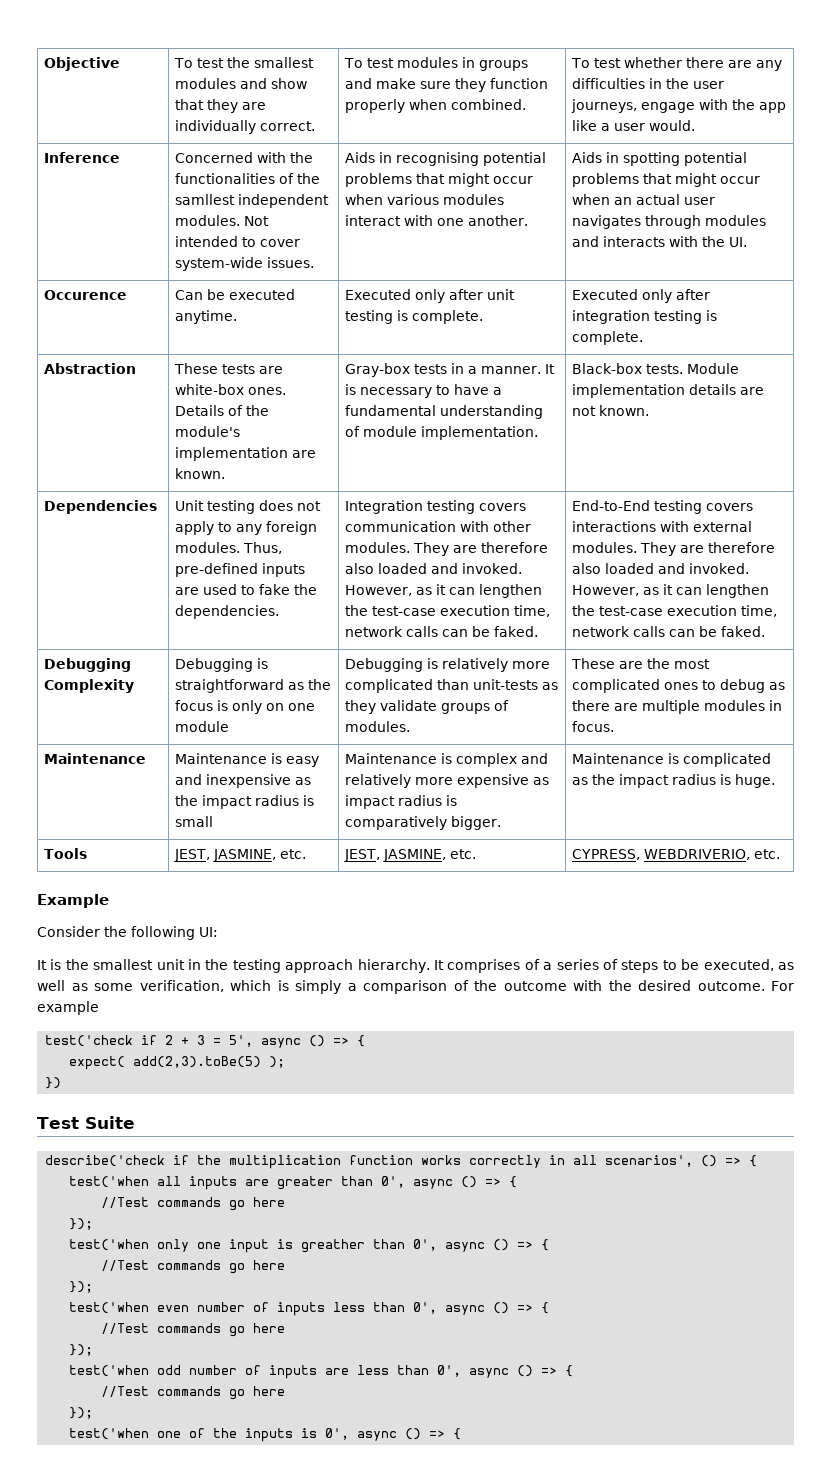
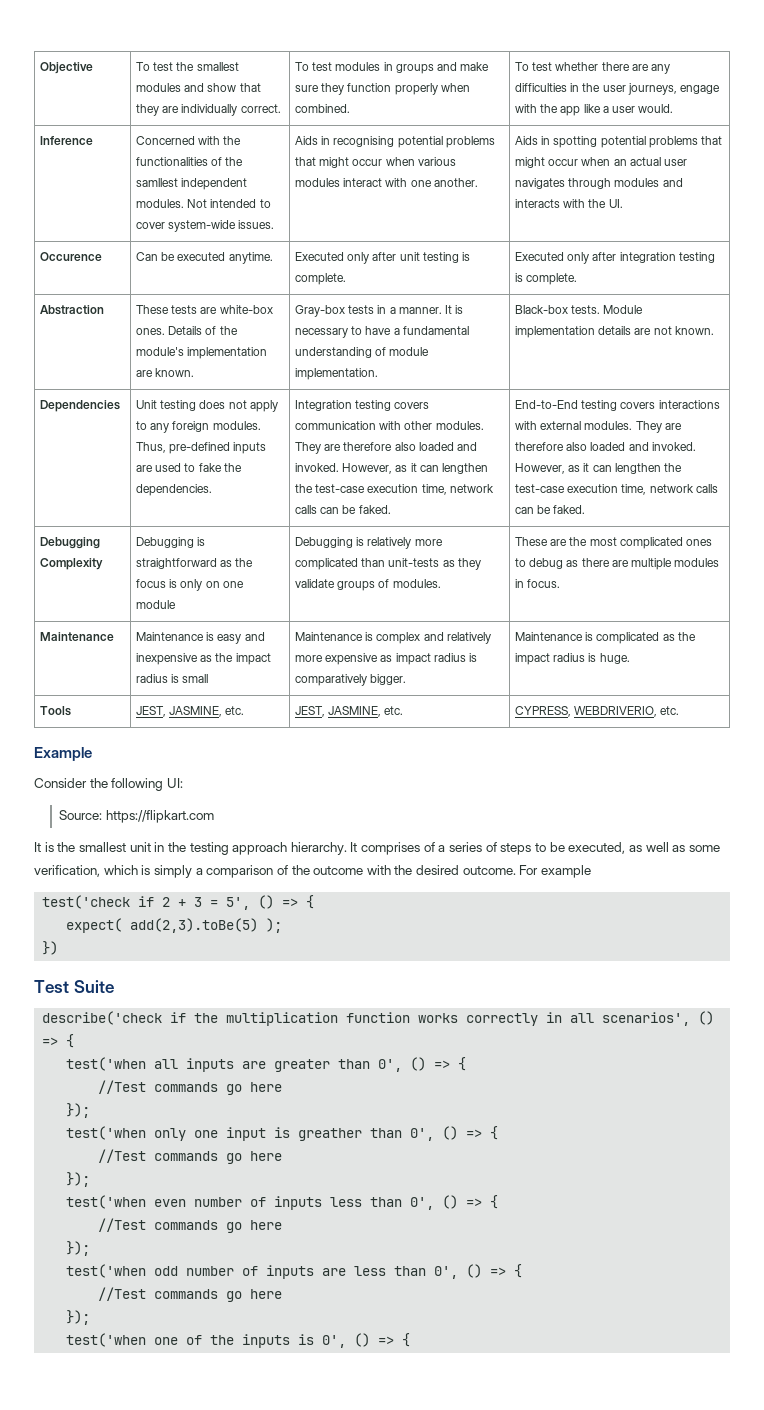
(218, 932) none -> [58,810,214,823] // Source: https://flipkart.com
[261,1038,302,1048] async -> (251, 903) none
[413,1179,454,1189] async -> (403, 1065) none
[445,1242,486,1252] async -> (435, 1134) none
[445,1305,486,1315] async -> (435, 1203) none
[469,1368,510,1378] async -> (459, 1272) none
[357,1431,398,1441] async -> (347, 1341) none

